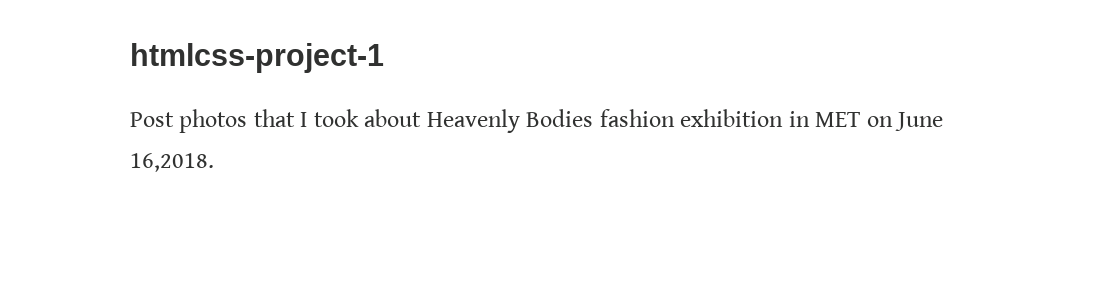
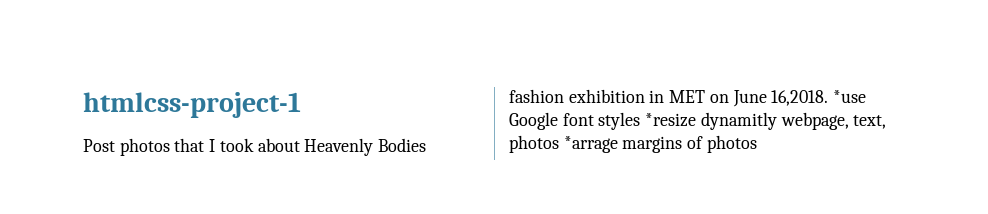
(214, 162) none -> [833,90,867,103] [509,112,887,130] [509,135,757,153] *use Google font styles *resize dynamitly webpage, text, photos *arrage margins of photos

